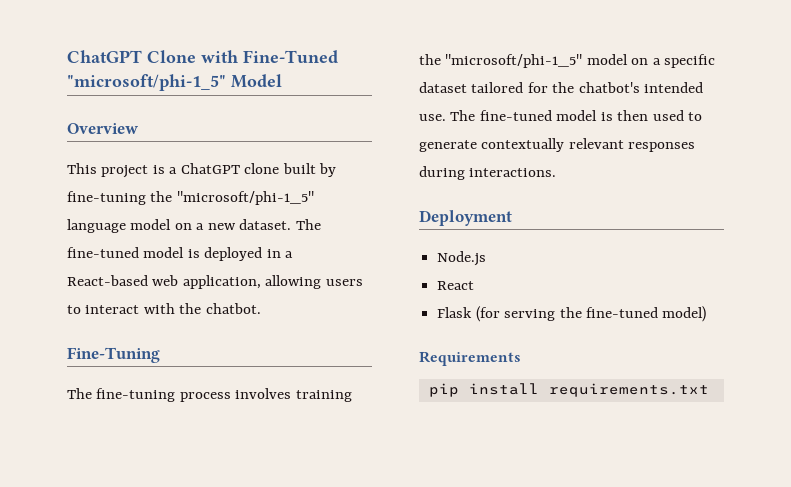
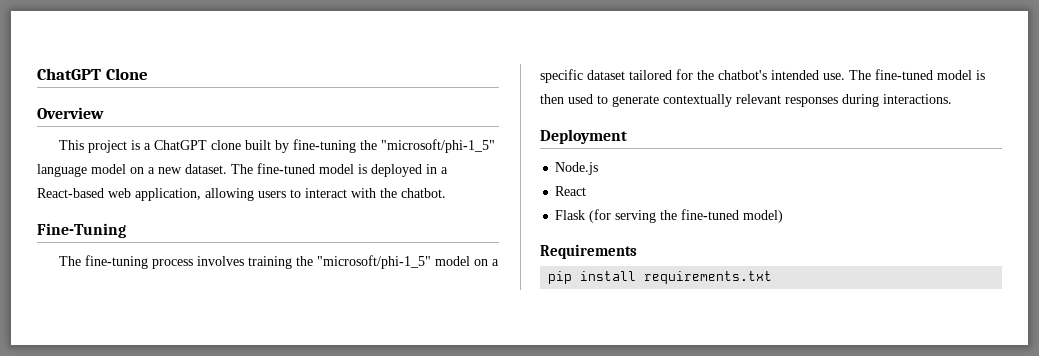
[201,50,338,63] [67,74,282,91] with Fine-Tuned "microsoft/phi-1_5" Model -> (148, 74) none

